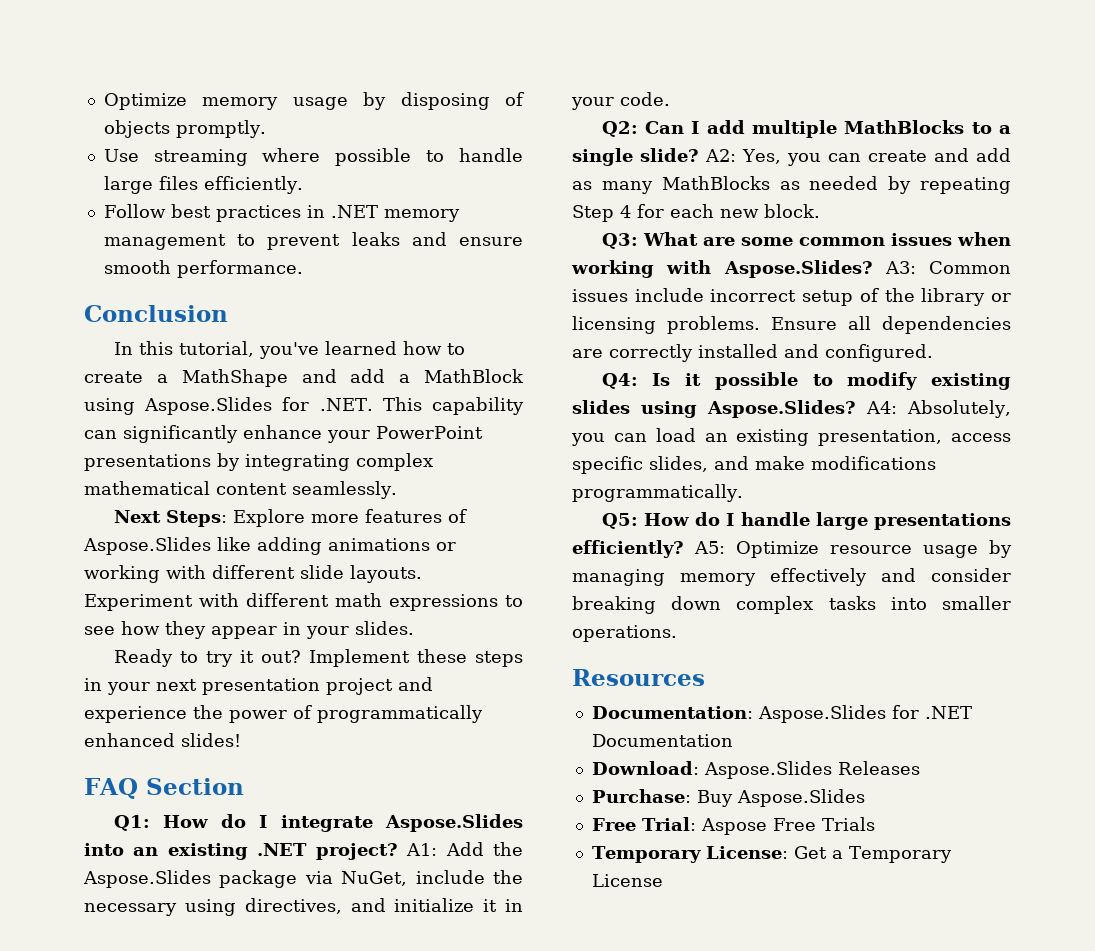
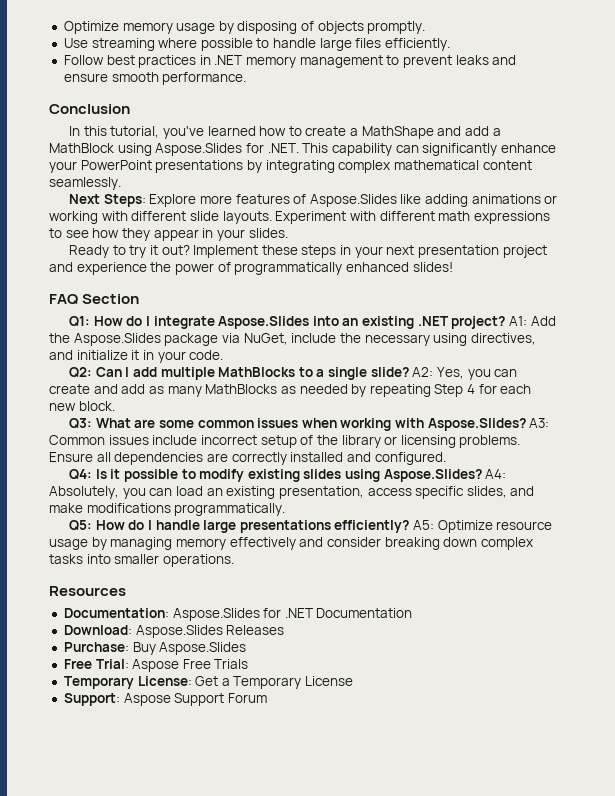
(663, 880) none -> [63,693,267,706] // Support: Aspose Support Forum

